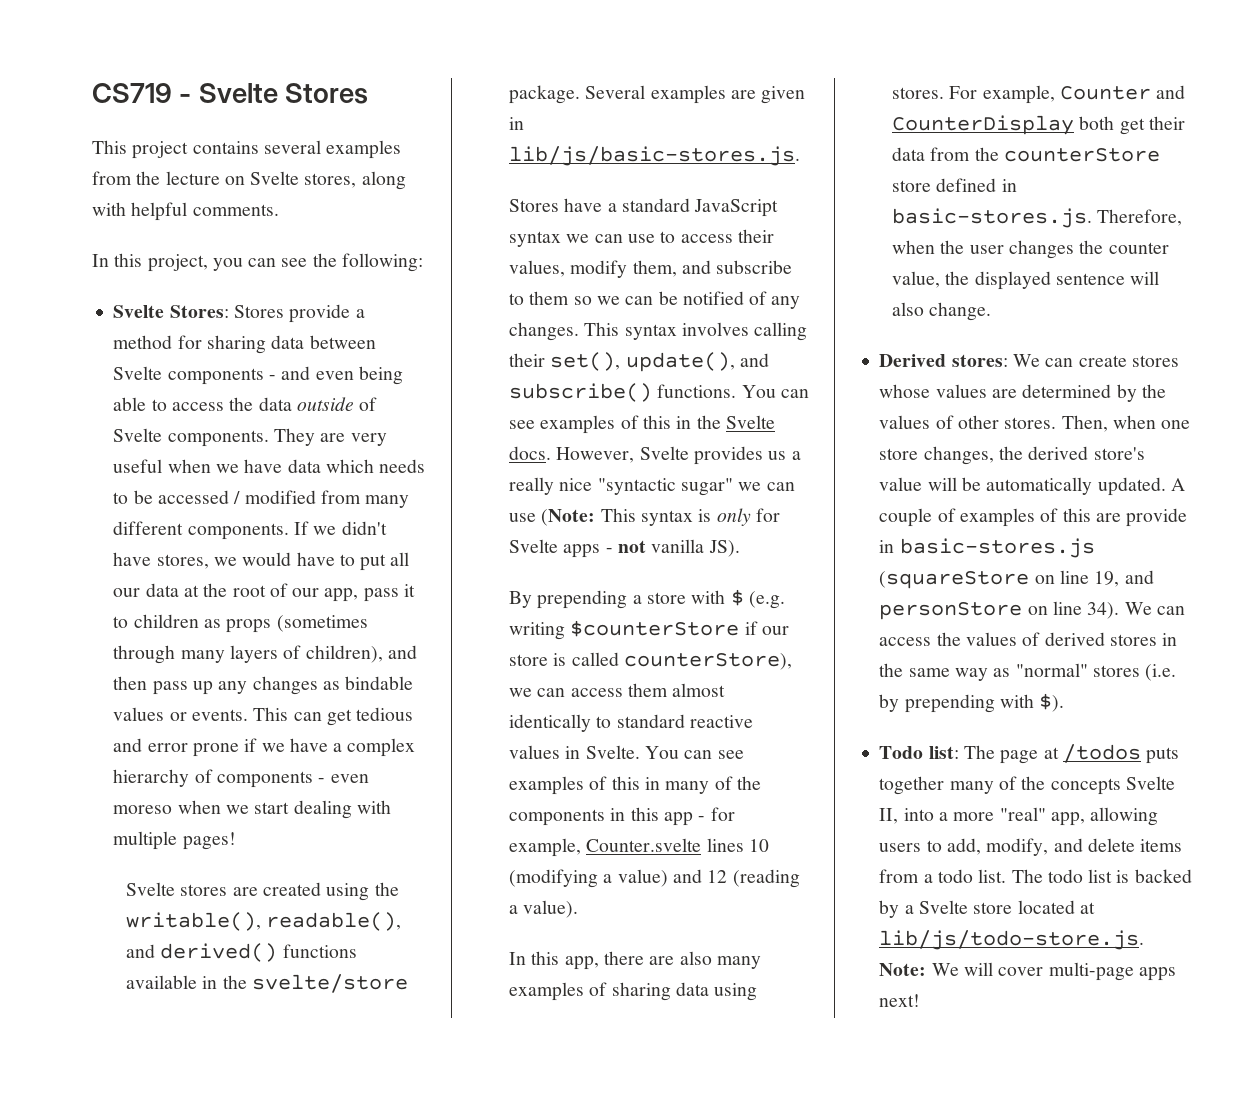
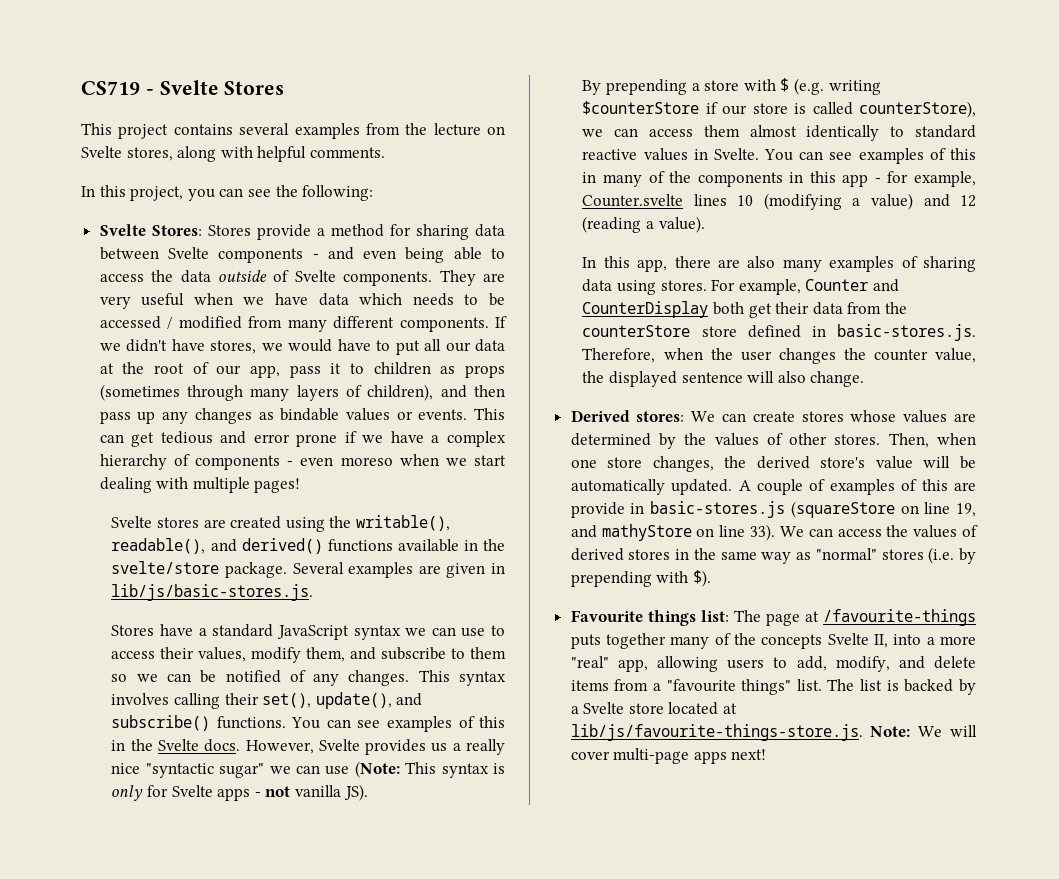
[879,601,1120,620] personStore on line 34). -> [601,524,776,541] mathyStore on line 33).
[879,746,924,759] Todo -> [570,610,696,626] Favourite things
[1062,744,1141,763] /todos -> [823,609,976,626] /favourite-things
[937,869,973,883] todo -> [666,679,792,695] "favourite things"
[1047,869,1083,883] todo -> (855, 685) none
[879,930,1145,950] lib/js/todo-store.js. -> [570,724,863,741] lib/js/favourite-things-store.js.

